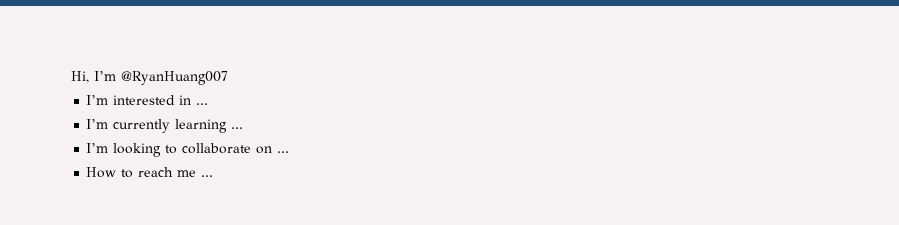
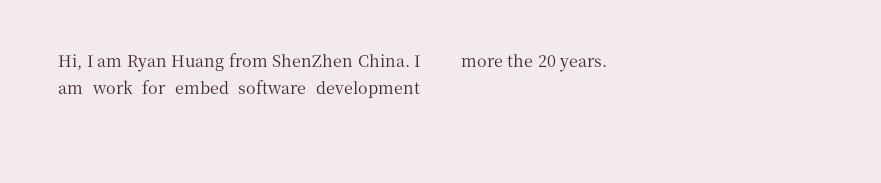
[94,71,228,85] [86,95,209,105] [86,119,244,133] [86,143,290,157] [86,167,214,178] I’m @RyanHuang007 // I’m interested in ... // I’m currently learning ... // I’m looking to collaborate on ... // How to reach me ... -> [86,53,420,72] [58,80,420,98] [461,54,607,72] I am Ryan Huang from ShenZhen China. I am work for embed software development more the 20 years.

